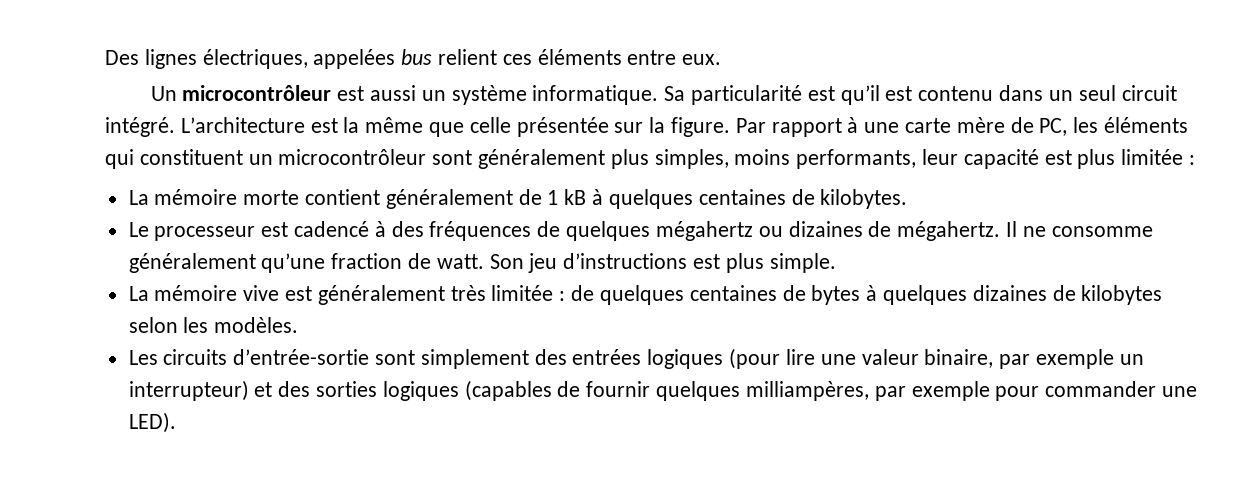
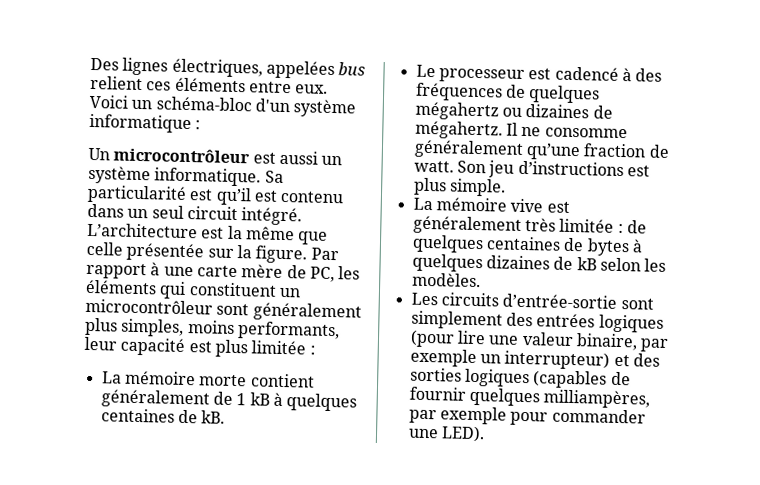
(722, 59) none -> [89,94,357,118] [89,113,202,134] Voici un schéma-bloc d'un système informatique :
[820,189,908,209] kilobytes. -> [201,410,226,424] kB.
[1081,285,1163,305] kilobytes -> [576,257,597,271] kB

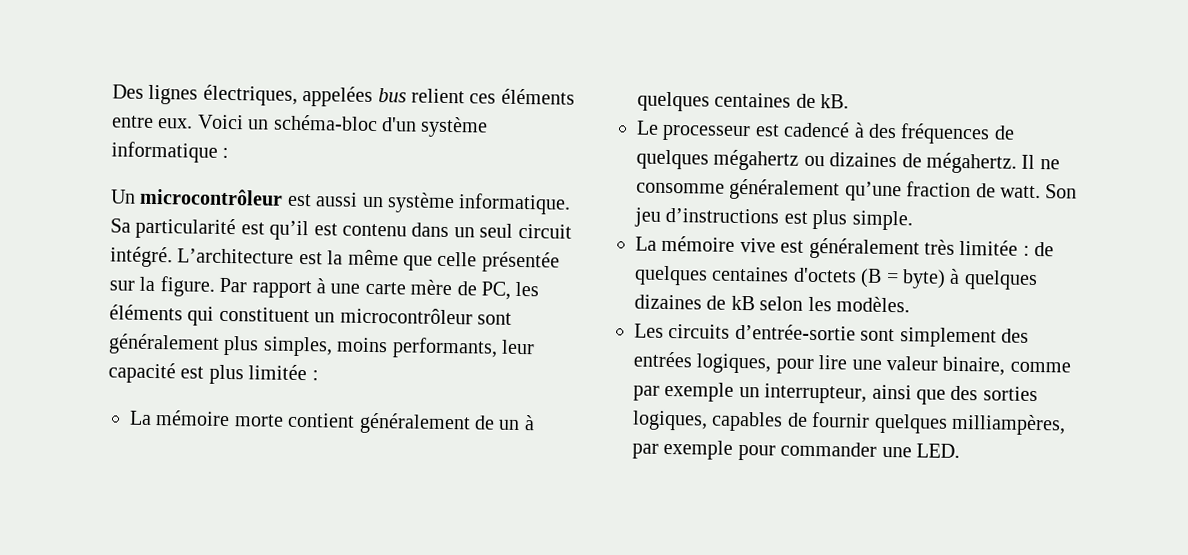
[236,392,270,406] 1 kB -> [498,419,521,431] un
[563,237,630,257] de bytes -> [792,267,946,289] d'octets (B = byte)
[598,314,664,333] [409,329,455,348] logiques (pour -> [696,353,814,374] logiques, pour
(638, 342) none -> [1009,361,1071,373] comme
[504,350,660,370] [409,367,608,389] interrupteur) et des sorties logiques (capables -> [764,383,1038,405] [632,410,784,432] interrupteur, ainsi que des sorties logiques, capables
[440,425,485,443] LED). -> [916,443,960,458] LED.

